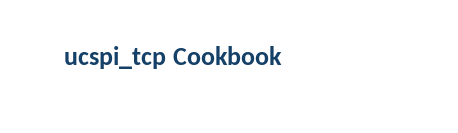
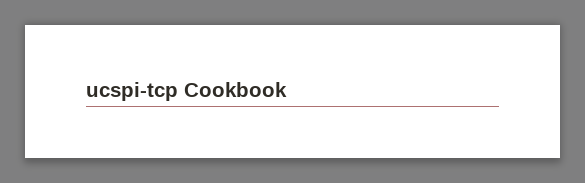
[64,46,166,69] ucspi_tcp -> [86,82,178,101] ucspi-tcp

